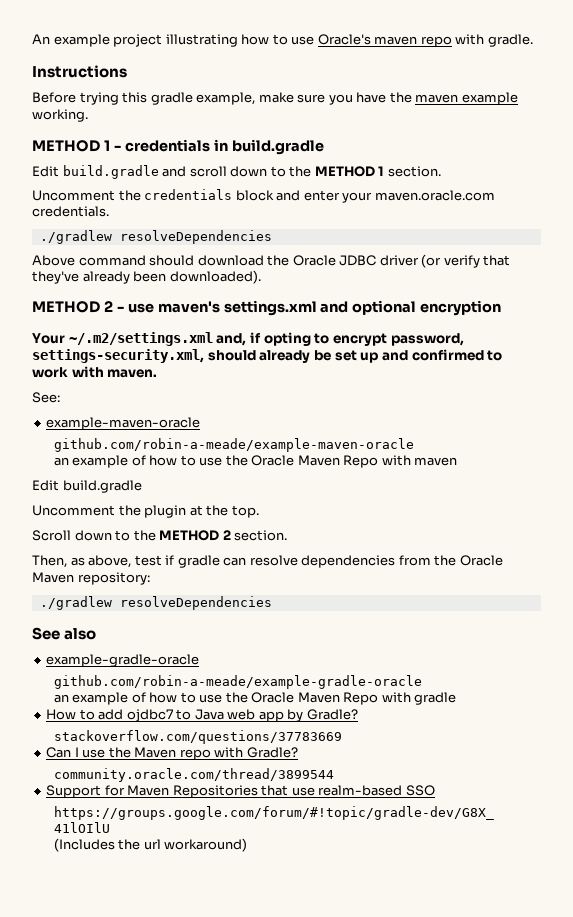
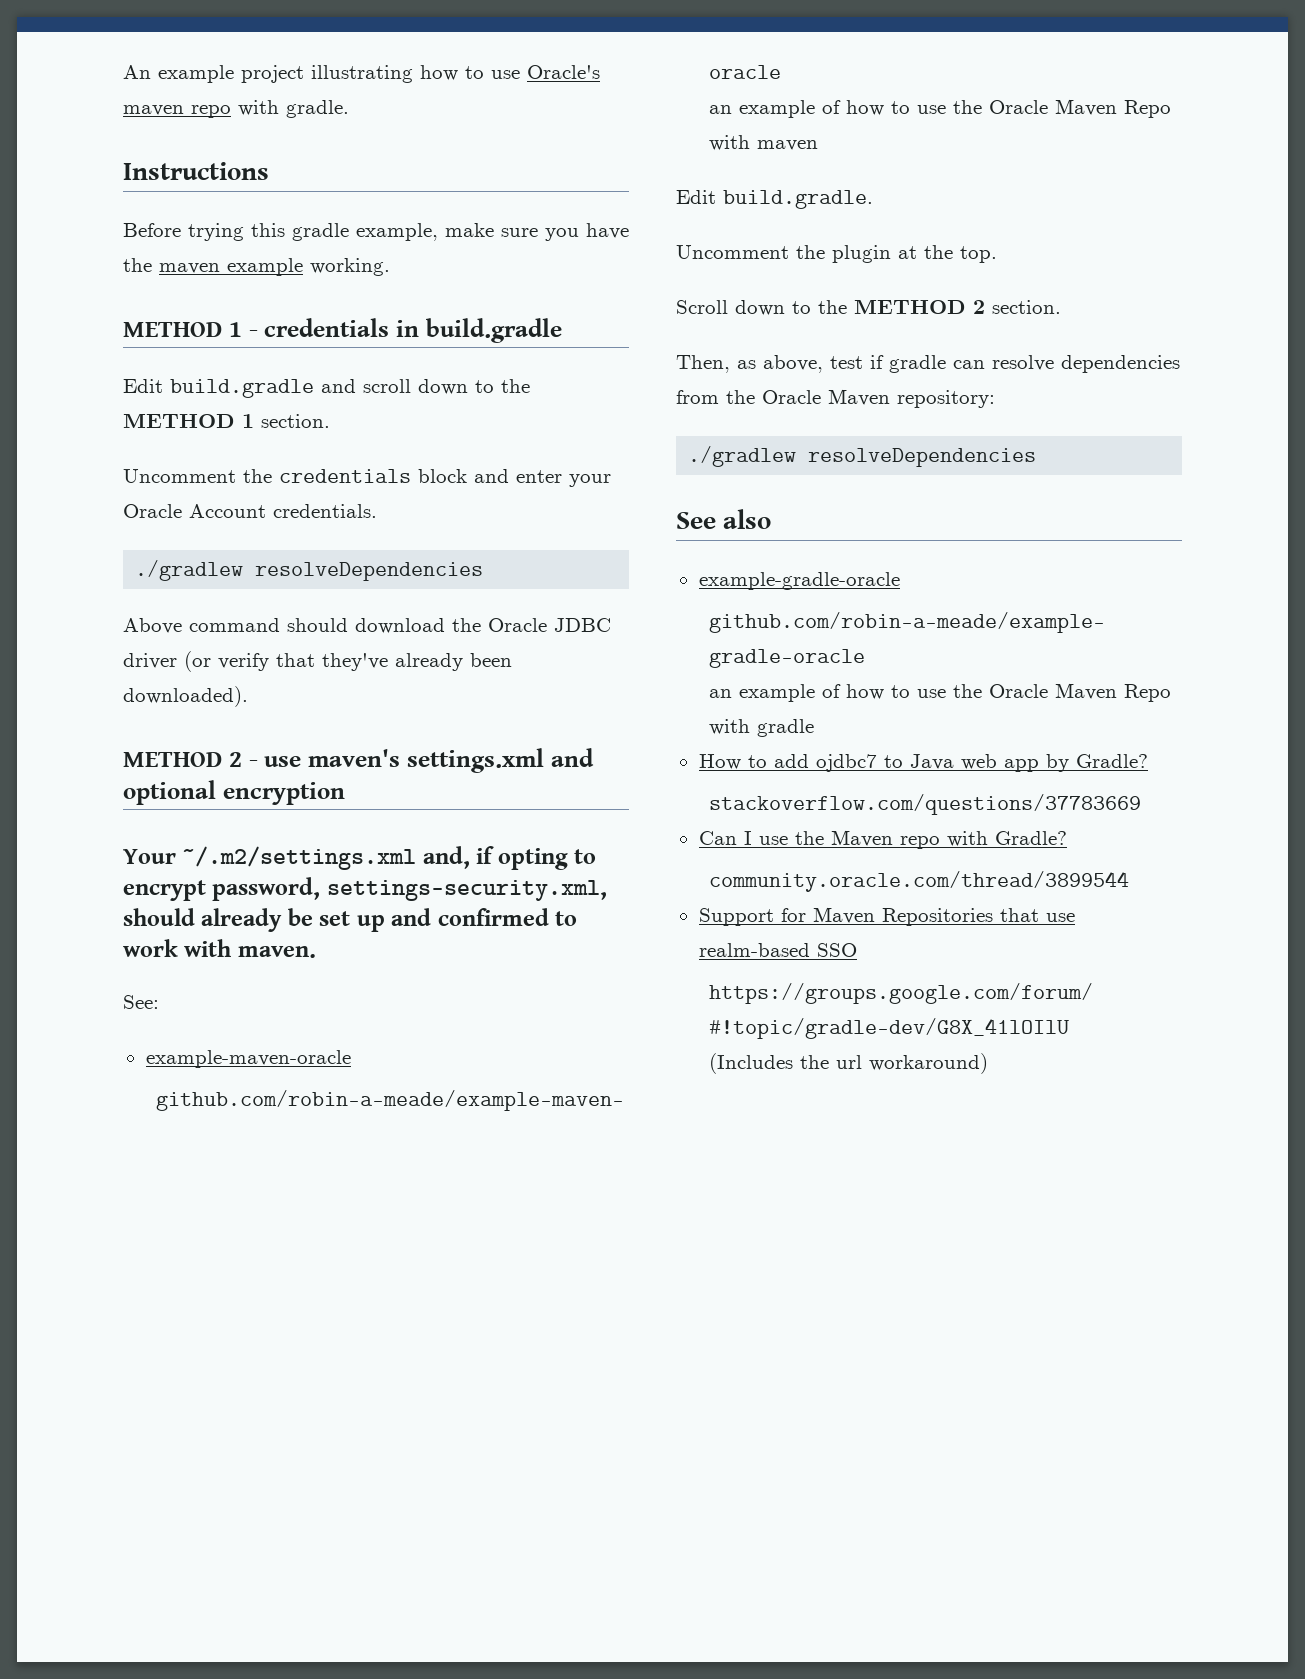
[374,190,495,201] maven.oracle.com -> [123,504,266,518] Oracle Account
[62,480,142,493] build.gradle -> [723,190,873,209] build.gradle.

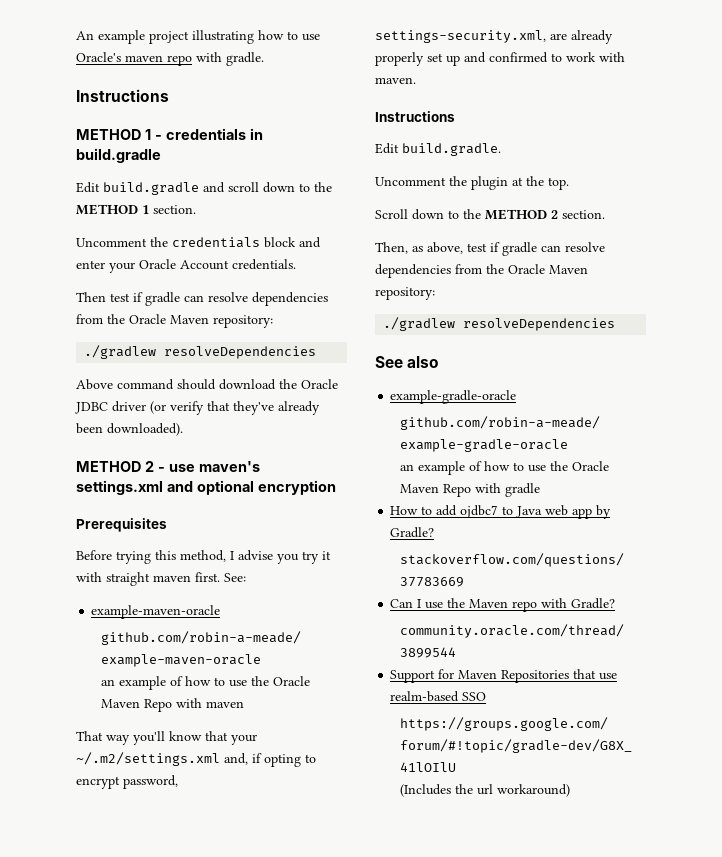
[123,223,629,241] [123,258,390,276] // Before trying this gradle example, make sure you have the maven example working. -> (169, 95) none
(377, 511) none -> [76,292,328,306] [76,314,273,328] // Then test if gradle can resolve dependencies from the Oracle Maven repository:
[123,846,597,870] [123,877,607,901] [123,908,578,932] [123,939,316,958] Your ~/.m2/settings.xml and, if opting to encrypt password, settings-security.xml, should already be set up and confirmed to work with maven. // -> [76,518,167,532] [76,550,331,564] [76,572,220,586] Prerequisites // Before trying this method, I advise you try it with straight maven first.
(819, 145) none -> [76,731,257,745] [76,752,316,767] [76,775,178,789] [375,30,613,44] [375,52,625,66] [375,77,416,84] [375,111,455,122] // That way you'll know that your ~/.m2/settings.xml and, if opting to encrypt password, settings-security.xml, are already properly set up and confirmed to work with maven. // Instructions

